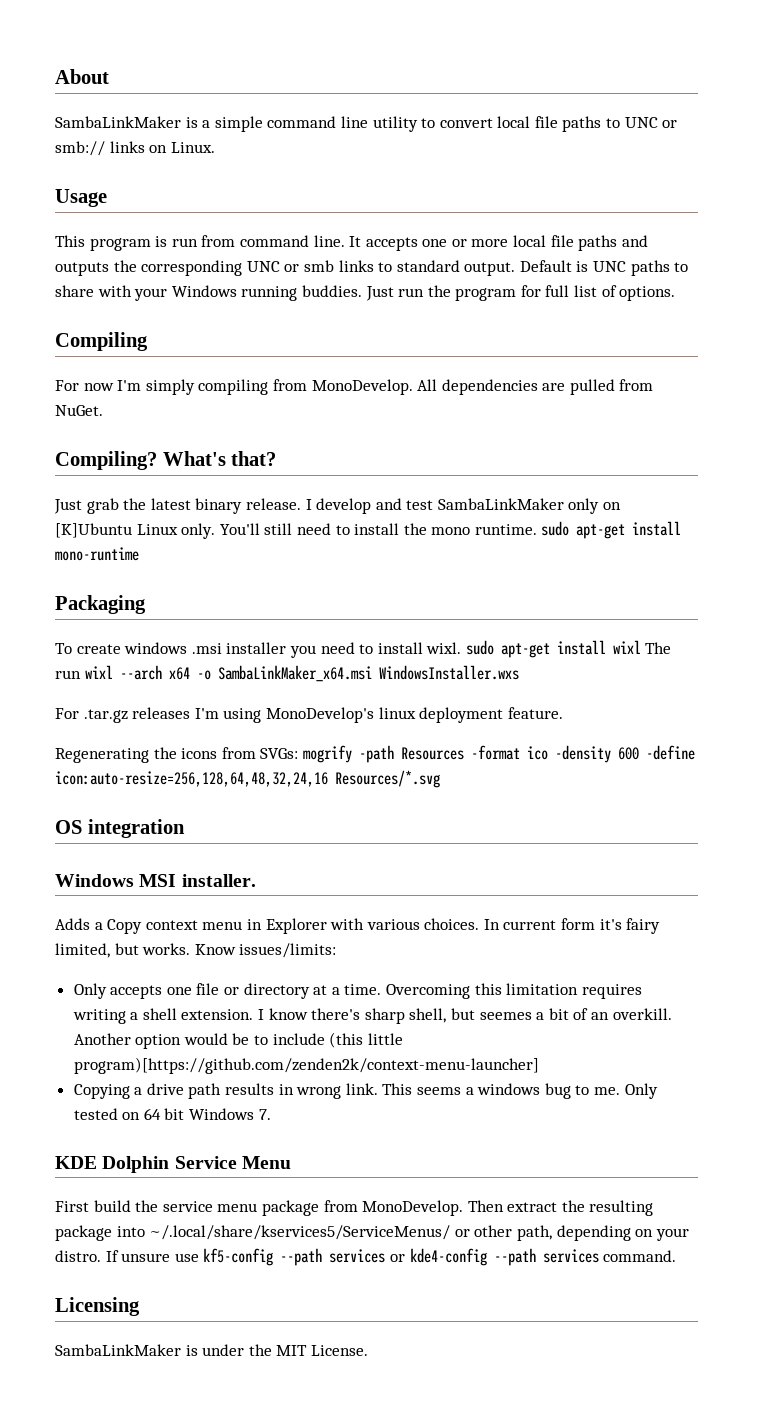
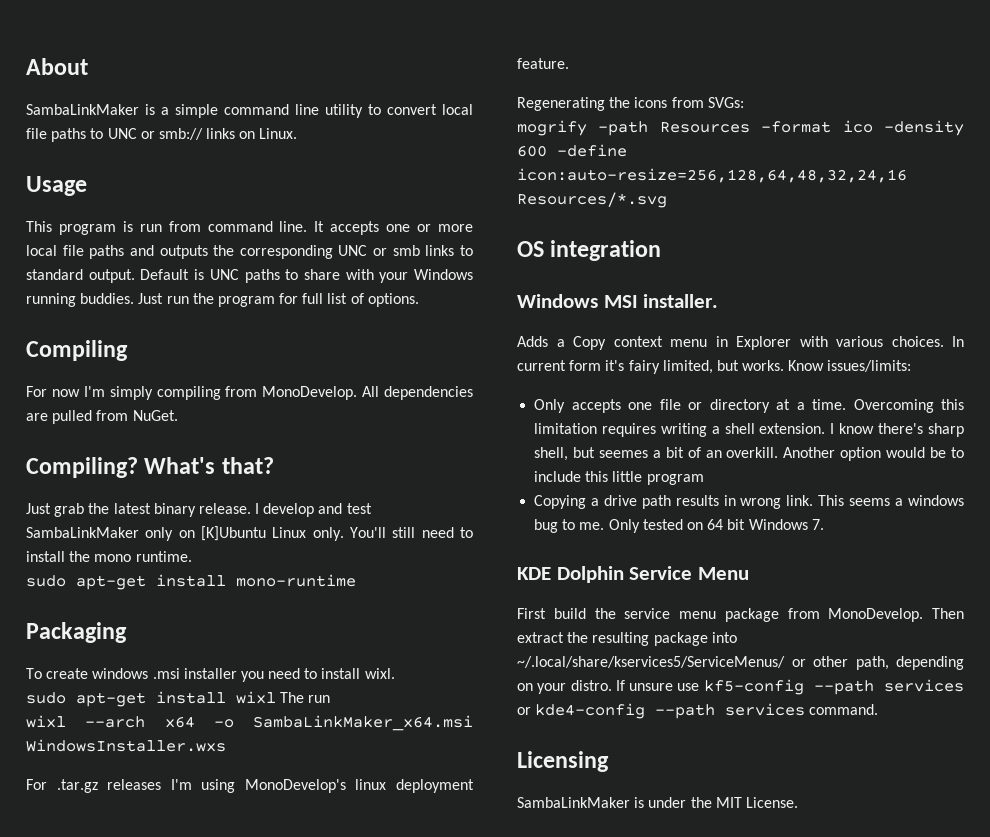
(537, 529) none -> (192, 556) //
(462, 648) none -> (395, 673) //
(81, 674) none -> (331, 699) //
(299, 753) none -> (744, 102) //
[329,1032,403,1048] [73,1057,539,1074] (this little program)[https://github.com/zenden2k/context-menu-launcher] -> [585,471,704,485] this little program

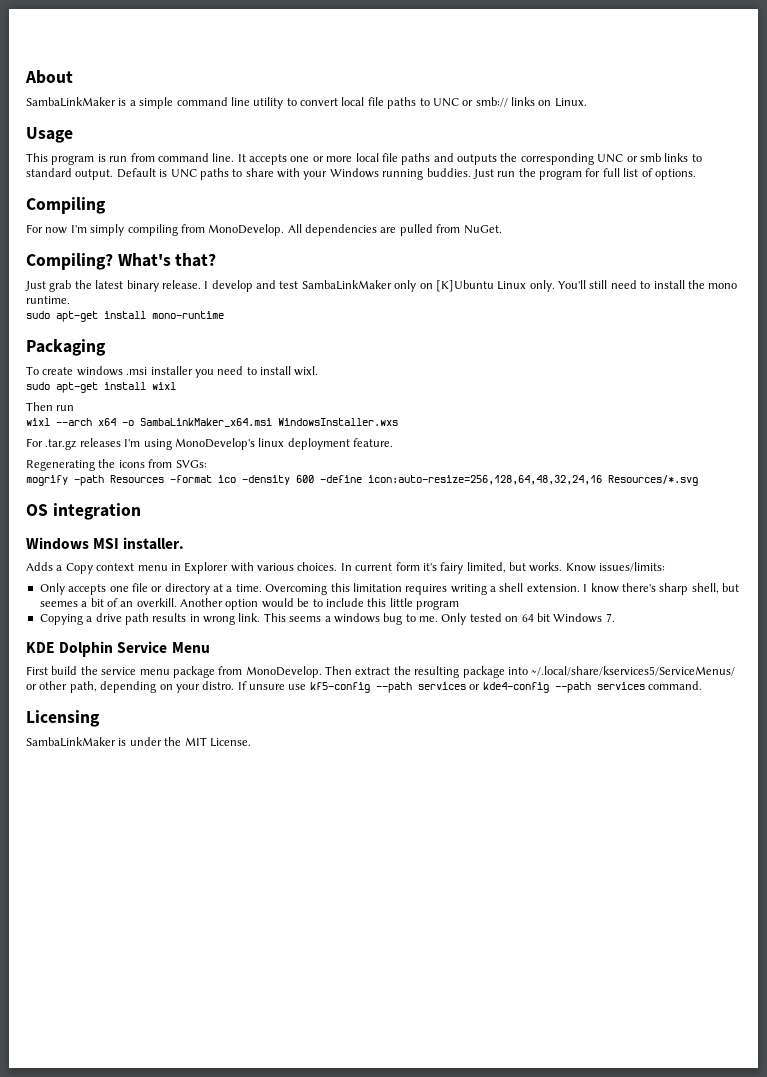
[280,692,305,703] The -> [26,402,53,411] // Then

